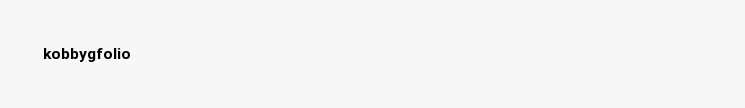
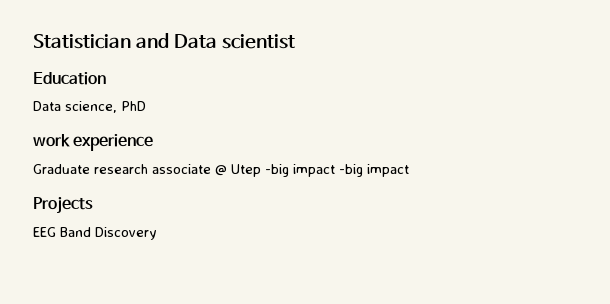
[43,48,131,62] kobbygfolio -> [33,33,296,49] [33,72,106,85] [33,101,146,113] [33,134,154,151] [33,164,409,177] [33,196,93,214] [33,227,157,240] Statistician and Data scientist // Education // Data science, PhD // work experience // Graduate research associate @ Utep -big impact -big impact // Projects // EEG Band Discovery

